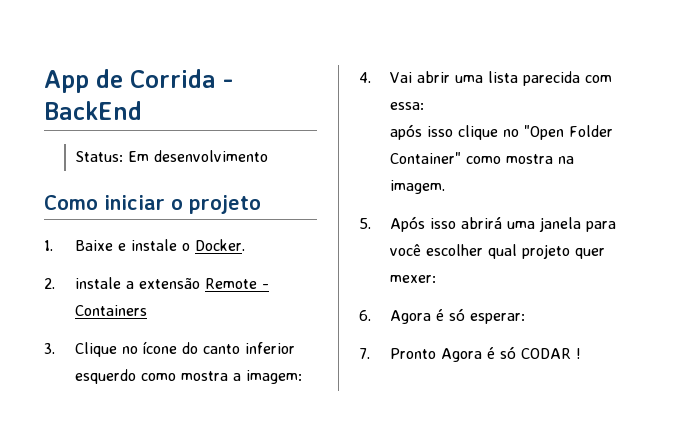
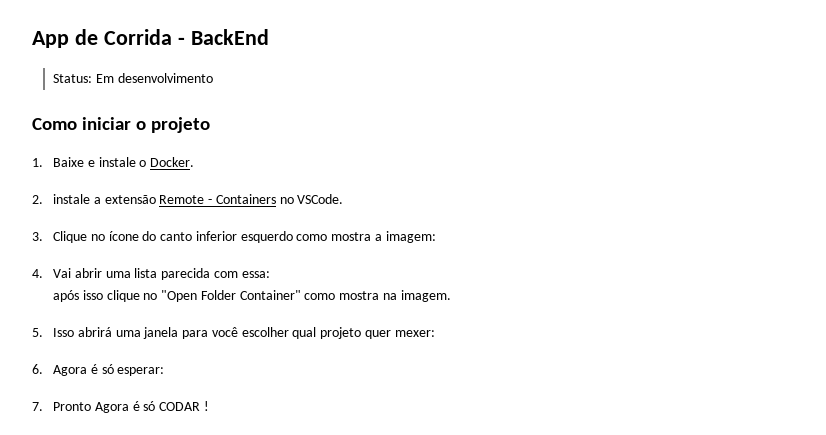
(148, 310) none -> [279,194,344,204] no VSCode.
[390,216,457,232] Após isso -> [53,328,75,337] Isso

